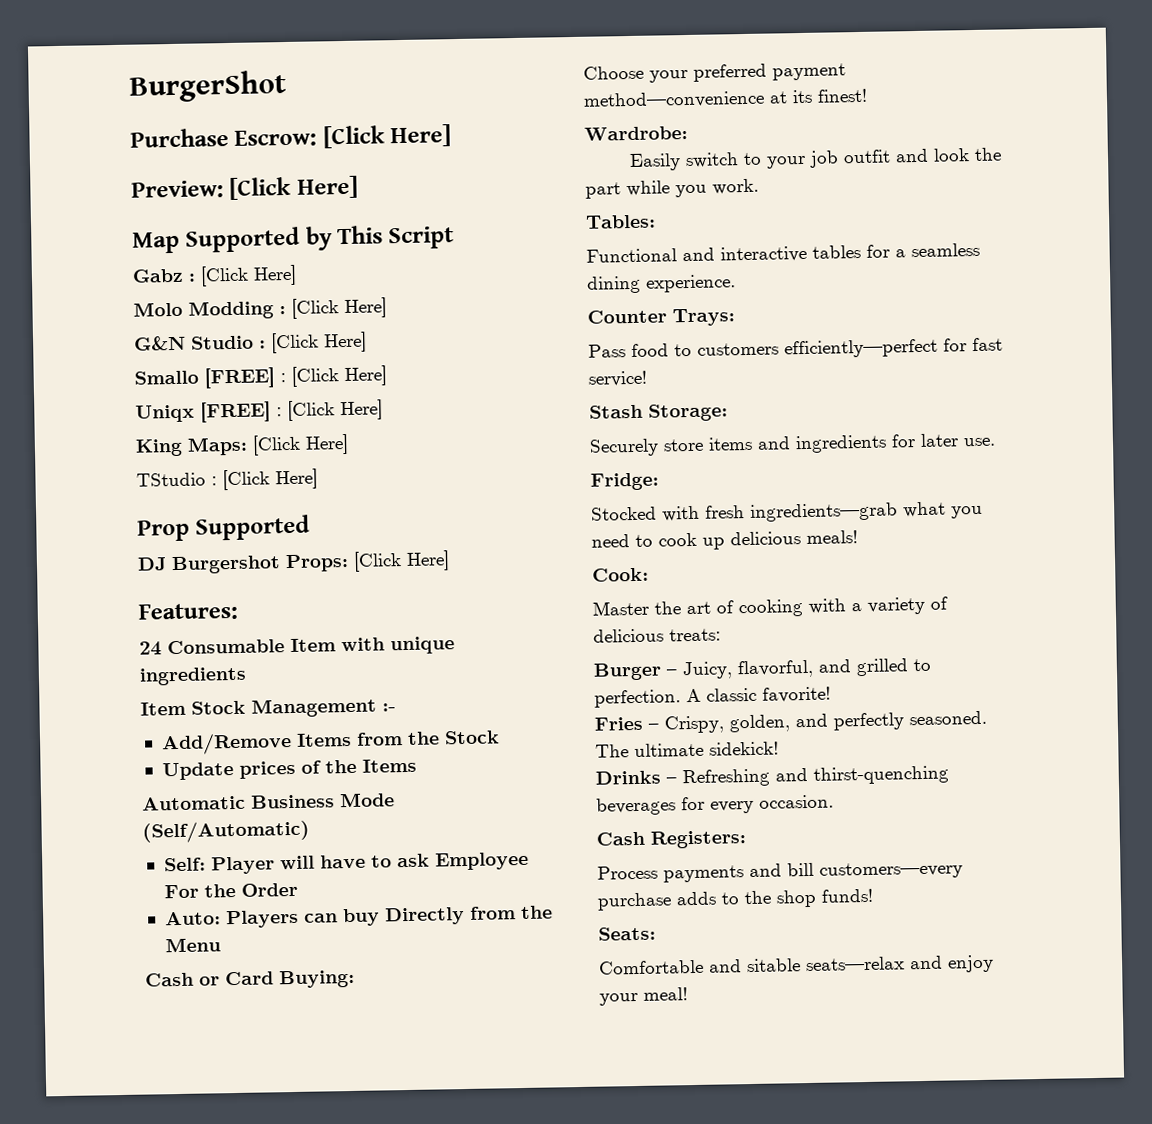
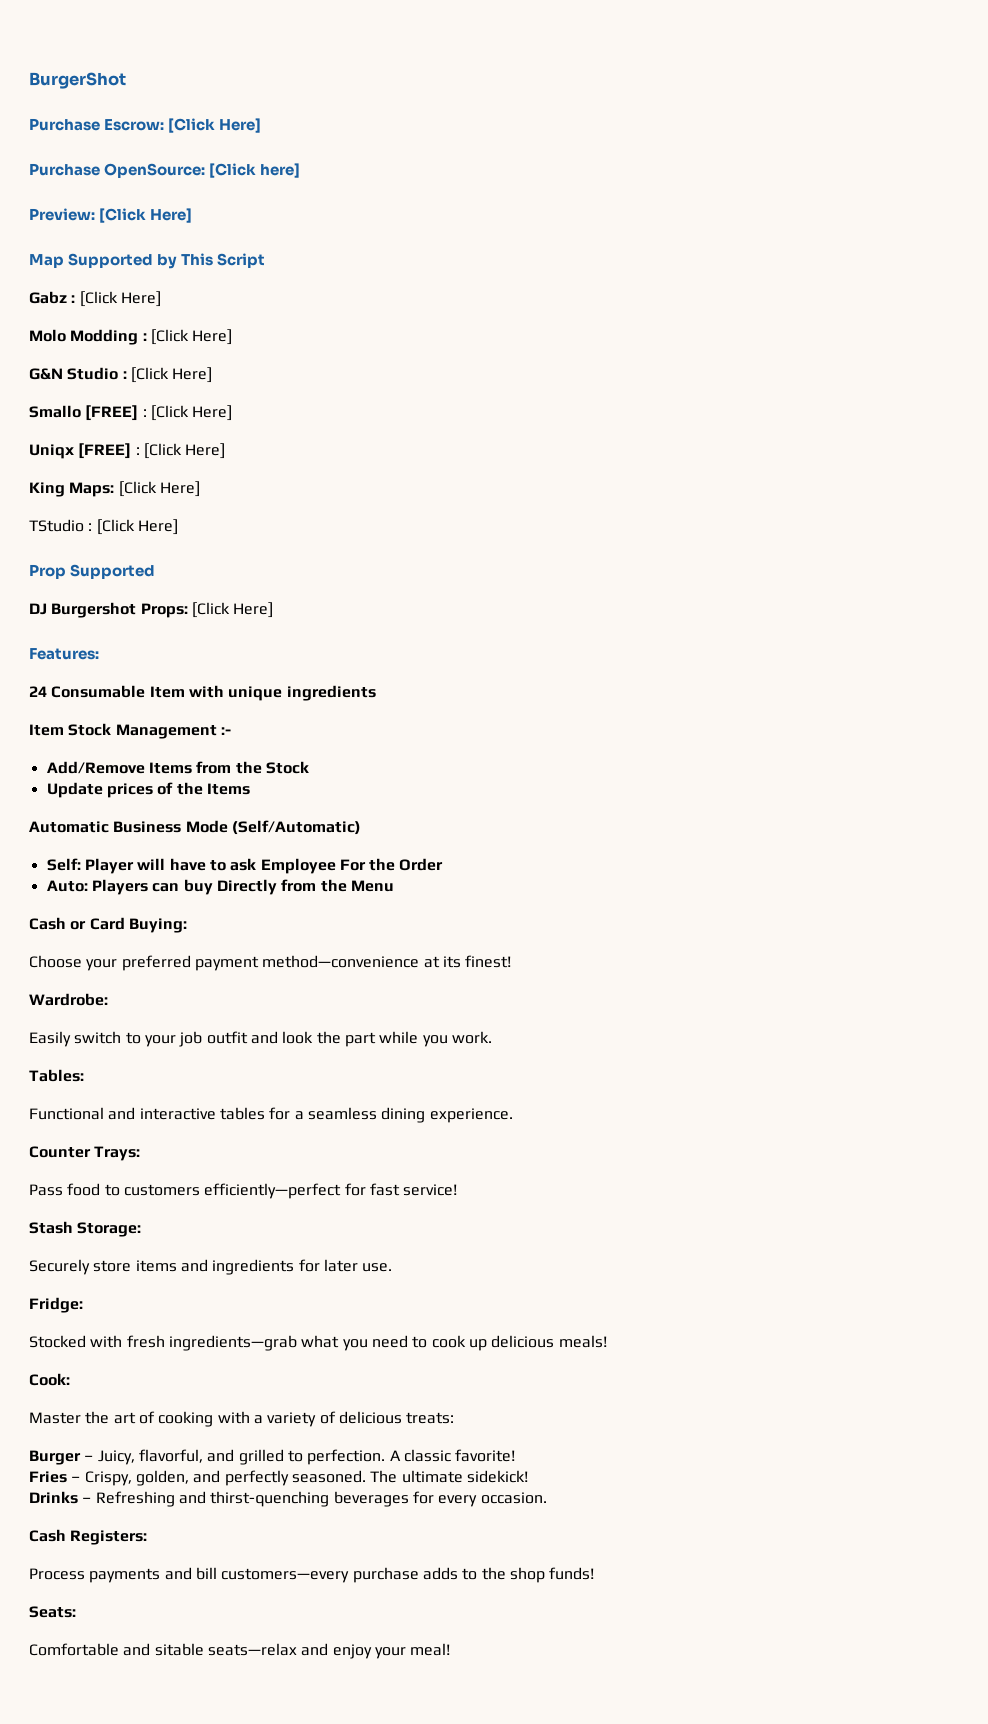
(452, 136) none -> [29,163,301,178] // Purchase OpenSource: [Click here]

